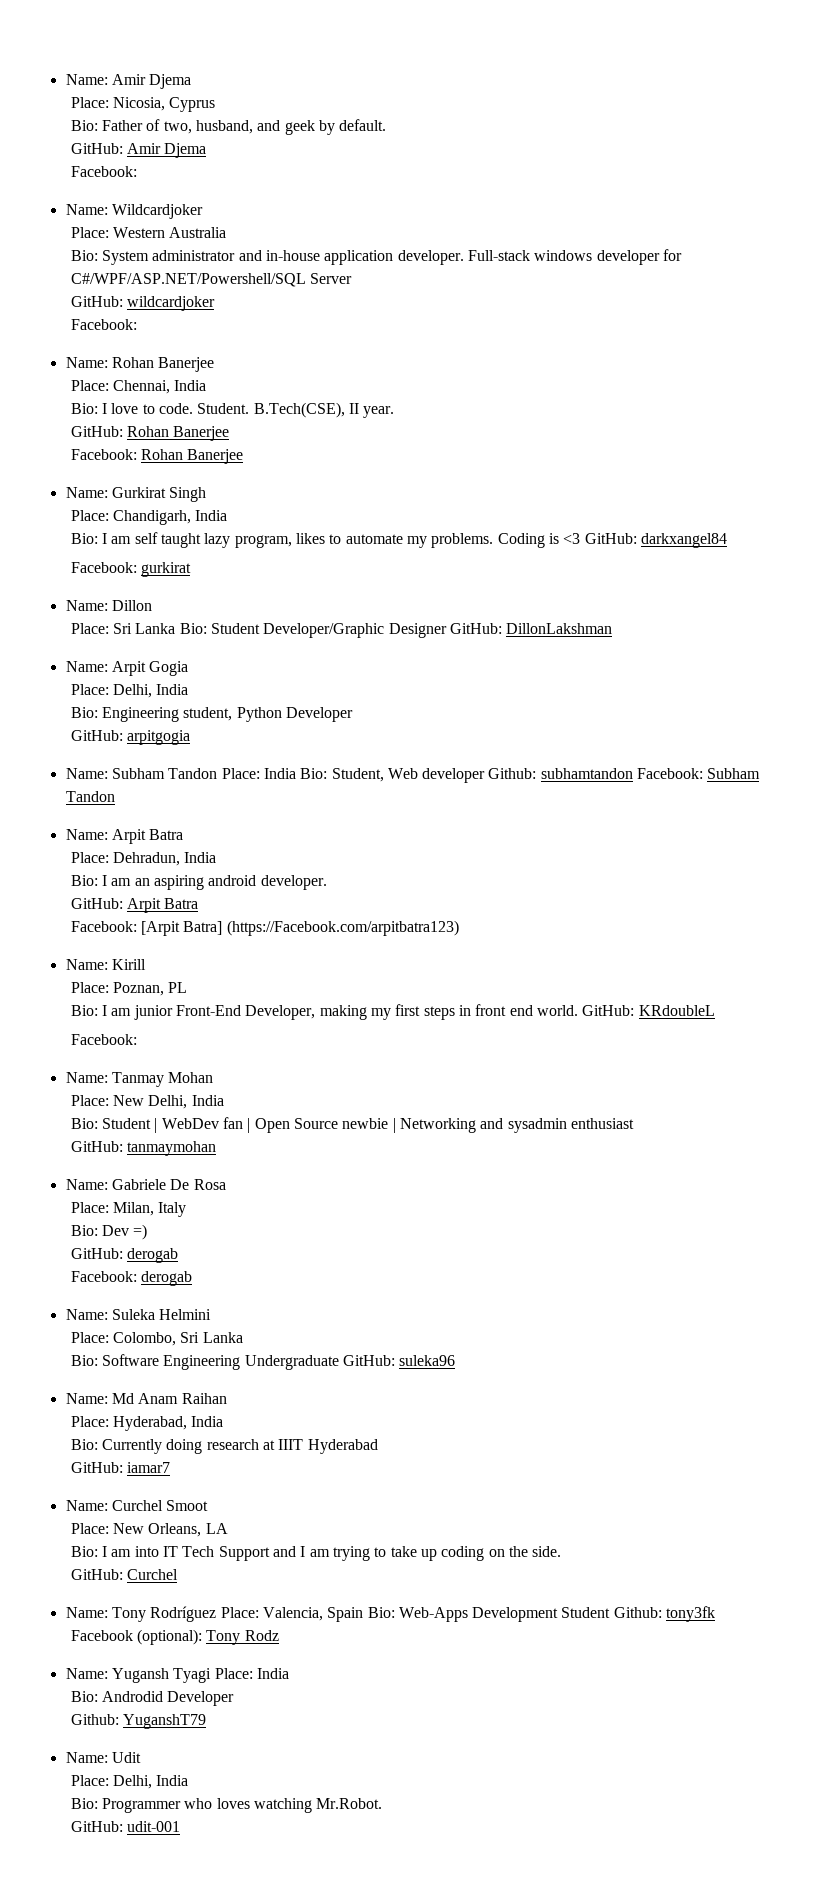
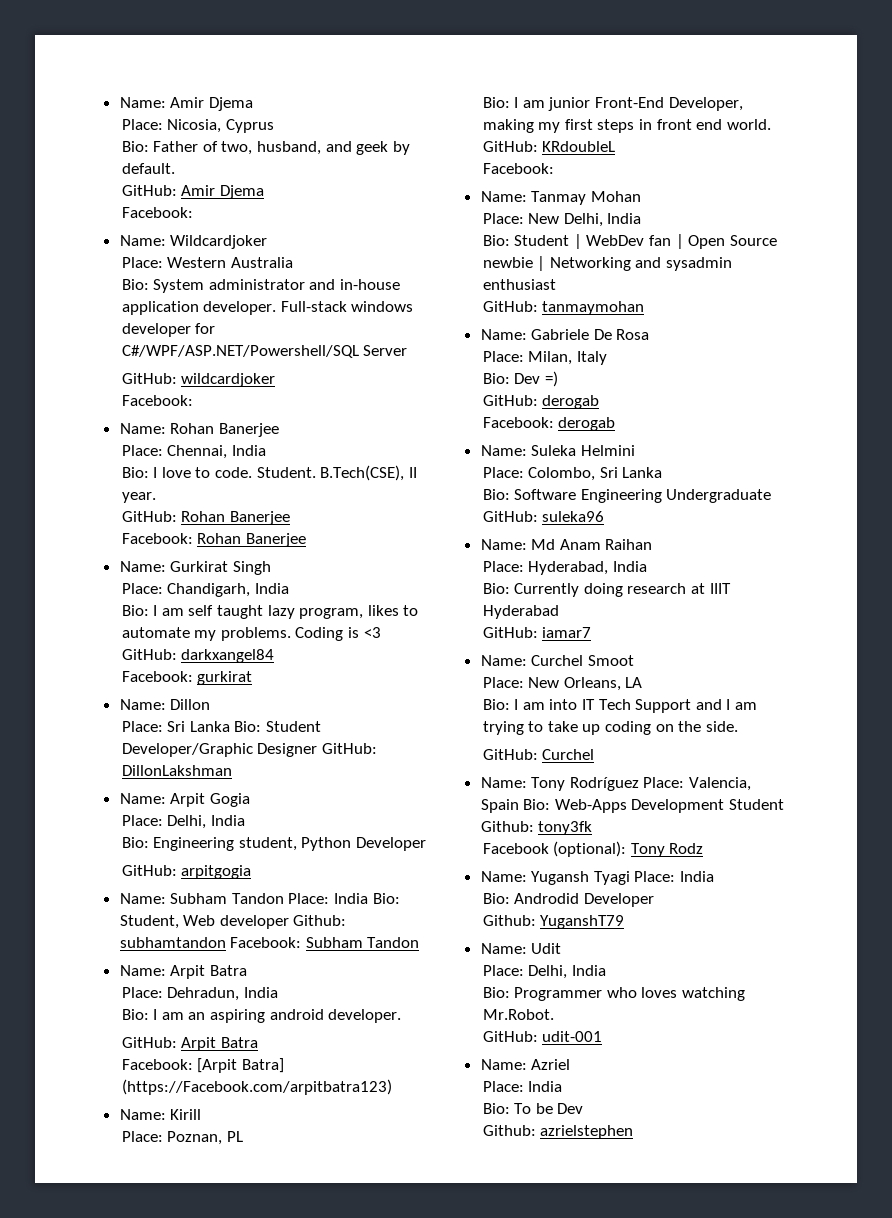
(181, 1826) none -> [480,1059,571,1070] [482,1081,563,1092] [482,1103,584,1114] [482,1125,634,1139] // Name: Azriel // Place: India // Bio: To be Dev // Github: azrielstephen

